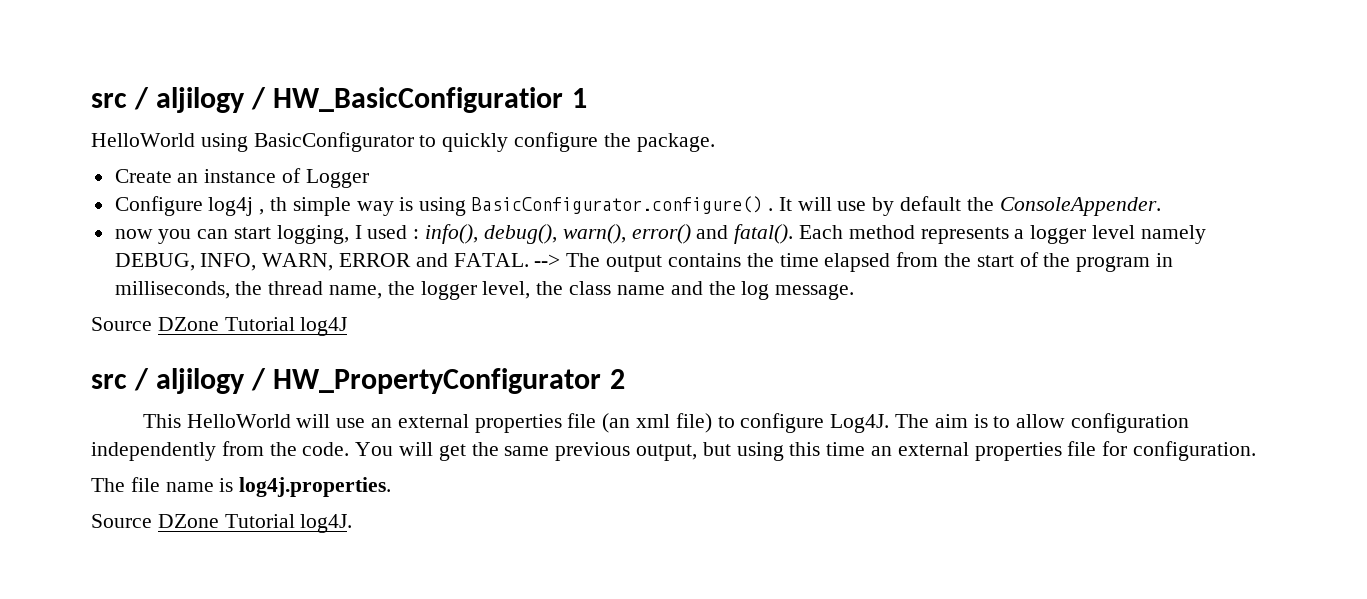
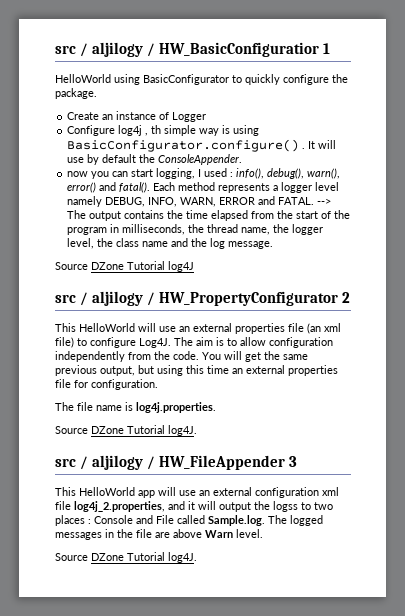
(353, 523) none -> [55,455,297,470] [55,487,339,498] [55,501,333,512] [55,515,323,526] [55,529,263,540] [55,552,197,563] // src / aljilogy / HW_FileAppender 3 // This HelloWorld app will use an external configuration xml file log4j_2.properties, and it will output the logss to two places : Console and File called Sample.log. The logged messages in the file are above Warn level. // Source DZone Tutorial log4J.

